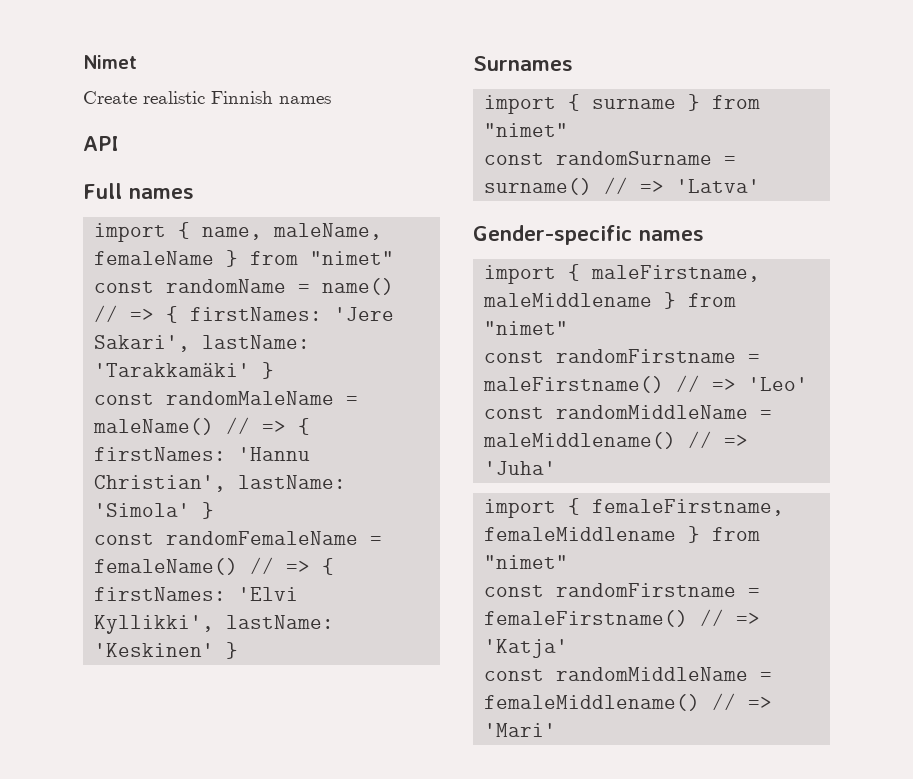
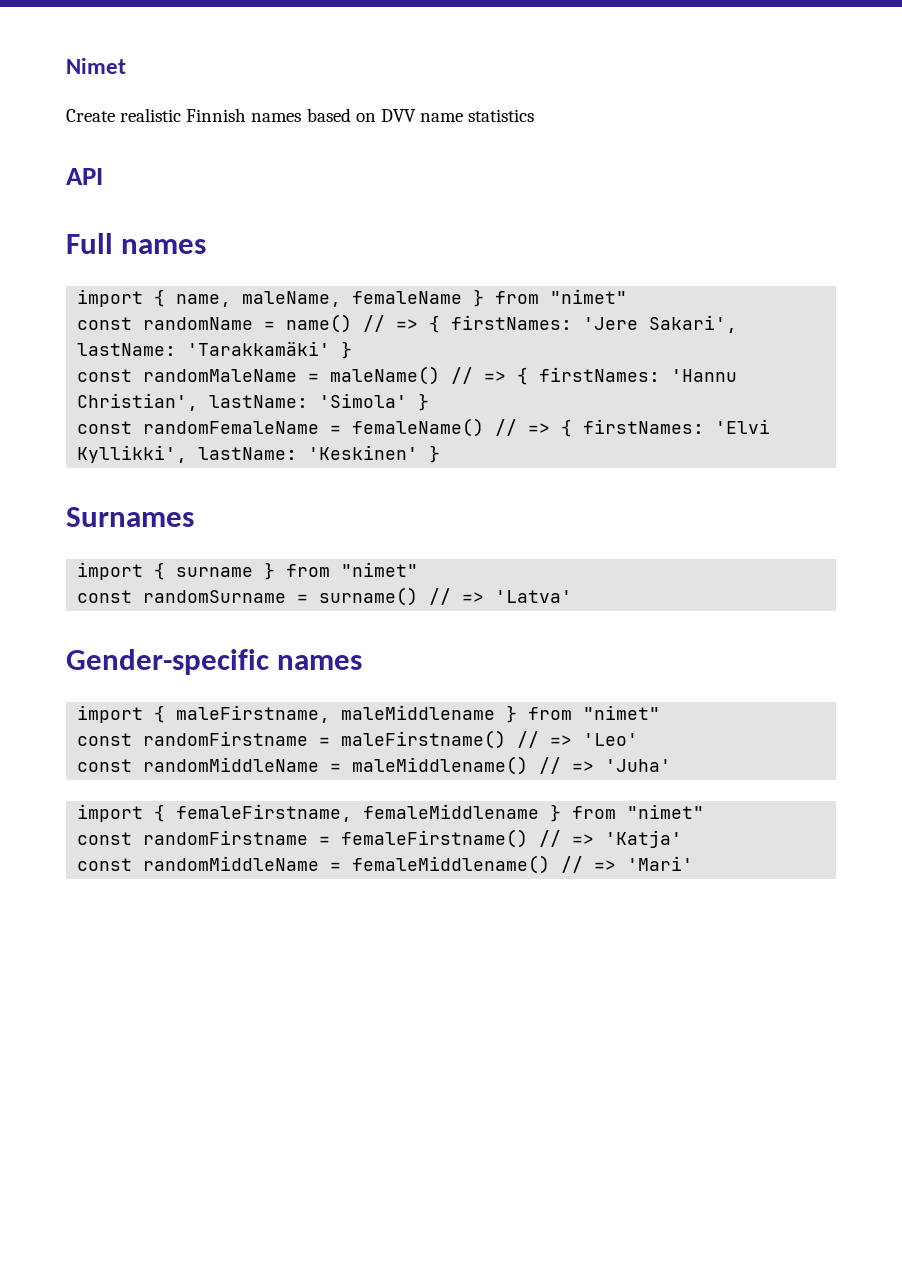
(331, 100) none -> [306,108,535,122] based on DVV name statistics

